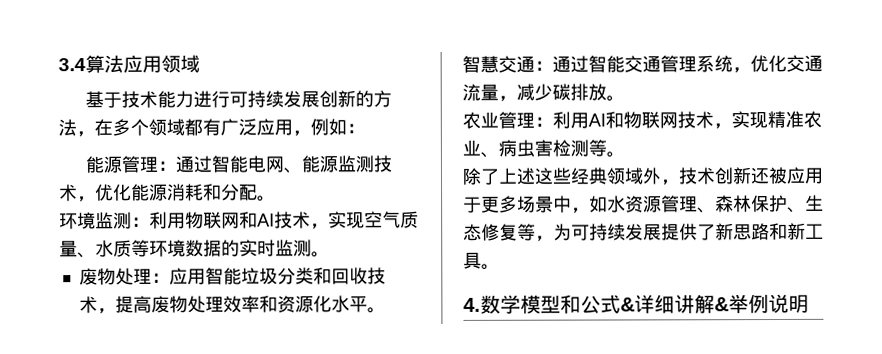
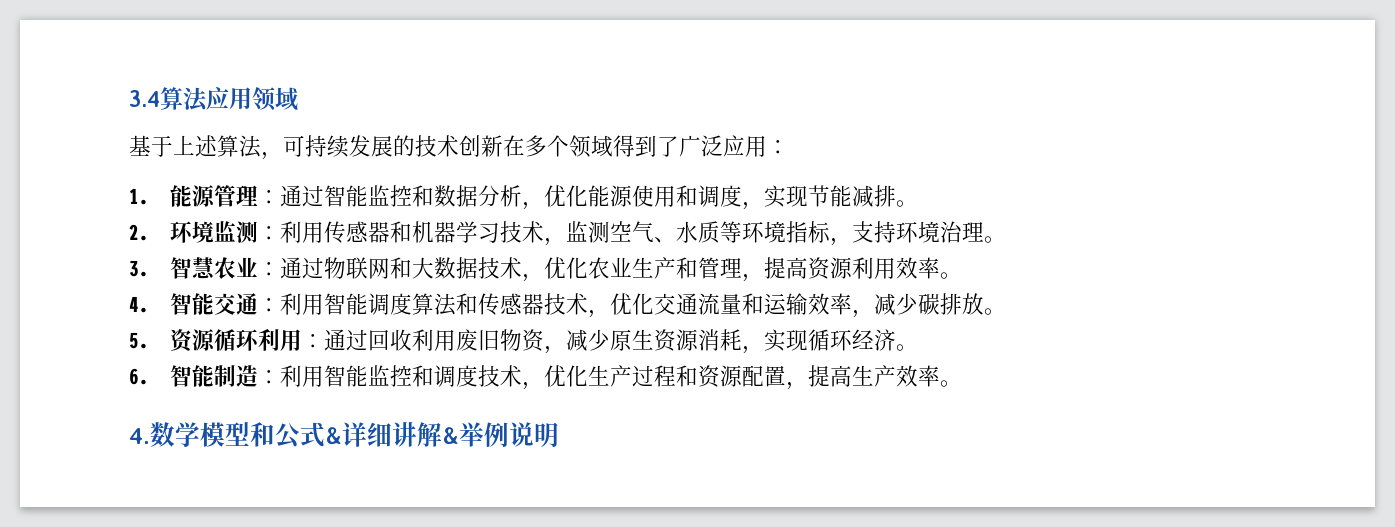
[120,90,392,108] [58,119,95,138] 技术能力进行可持续发展创新的方法， -> [173,135,503,160] 上述算法，可持续发展的技术创新
[184,118,221,136] 都有 -> [613,135,679,157] 得到了
[292,118,347,137] ，例如 -> (767, 146) none
(365, 128) none -> [129,188,149,205] 1.
[246,155,392,174] [59,183,276,203] 电网、能源监测技术，优化能源消耗和分配。 // -> [368,185,919,210] [129,224,149,241] 监控和数据分析，优化能源使用和调度，实现节能减排。 // 2.
[185,211,419,230] [59,239,330,259] [78,267,386,286] [78,295,386,315] [462,55,733,73] 物联网和AI技术，实现空气质量、水质等环境数据的实时监测。 // 废物处理：应用智能垃圾分类和回收技术，提高废物处理效率和资源化水平。 // 智慧交通：通过智能交通管理系统 -> [324,221,1007,246] [129,257,963,282] [129,293,589,316] 传感器和机器学习技术，监测空气、水质等环境指标，支持环境治理。 // 3.智慧农业：通过物联网和大数据技术，优化农业生产和管理，提高资源利用效率。 // 4.智能交通：利用智能调度算法和传感器技术
(499, 92) none -> [742,293,853,315] 和运输效率
[462,110,822,130] [462,139,625,158] [462,166,824,186] [463,194,824,214] [463,222,824,242] [463,251,482,269] 农业管理：利用AI和物联网技术，实现精准农业、病虫害检测等。 // 除了上述这些经典领域外，技术创新还被应用于更多场景中，如水资源管理、森林保护、生态修复等，为可持续发展提供了新思路和新工具 -> [129,328,919,354] [129,365,941,390] 5.资源循环利用：通过回收利用废旧物资，减少原生资源消耗，实现循环经济。 // 6.智能制造：利用智能监控和调度技术，优化生产过程和资源配置，提高生产效率

